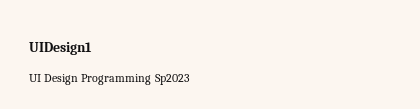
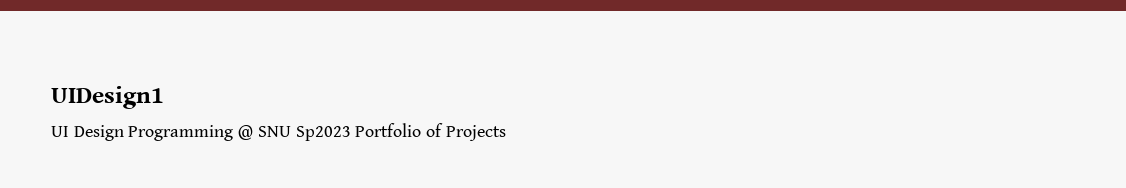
[154,74,190,85] Sp2023 -> [238,123,506,141] @ SNU Sp2023 Portfolio of Projects

